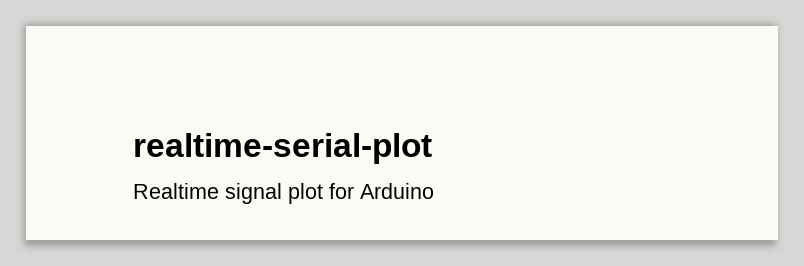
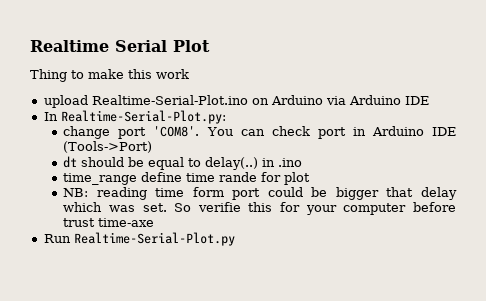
[133,133,432,164] [133,183,434,204] realtime-serial-plot // Realtime signal plot for Arduino -> [30,40,210,52] [30,69,189,82] [43,95,429,108] [43,110,226,124] [63,126,456,139] [63,141,153,153] [63,156,303,170] [63,172,311,185] [63,187,458,200] [63,202,456,215] [63,218,155,227] [43,232,235,246] Realtime Serial Plot // Thing to make this work // upload Realtime-Serial-Plot.ino on Arduino via Arduino IDE // In Realtime-Serial-Plot.py: // change port 'COM8'. You can check port in Arduino IDE (Tools->Port) // dt should be equal to delay(..) in .ino // time_range define time rande for plot // NB: reading time form port could be bigger that delay which was set. So verifie this for your computer before trust time-axe // Run Realtime-Serial-Plot.py

